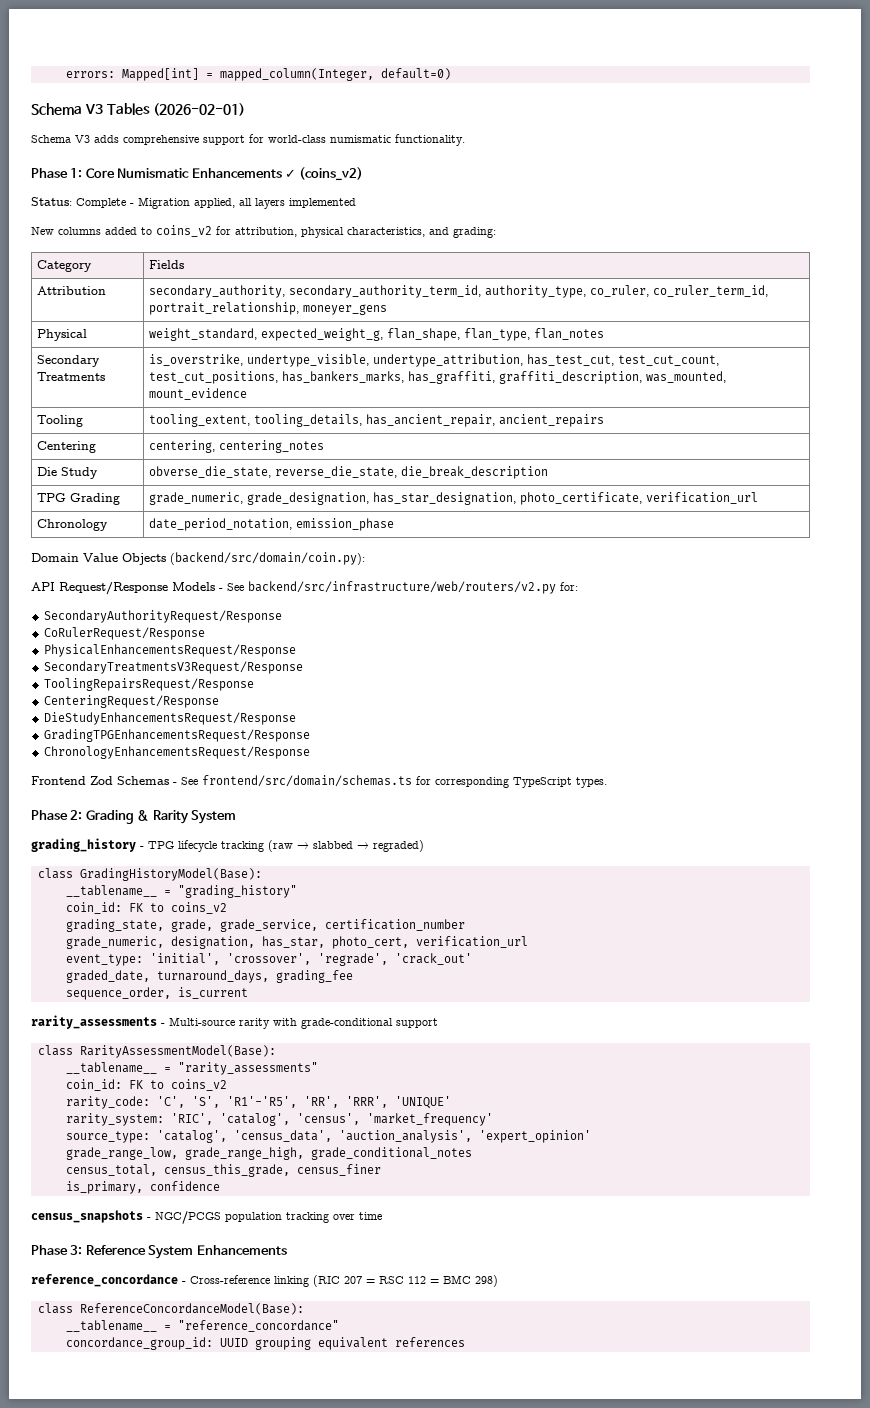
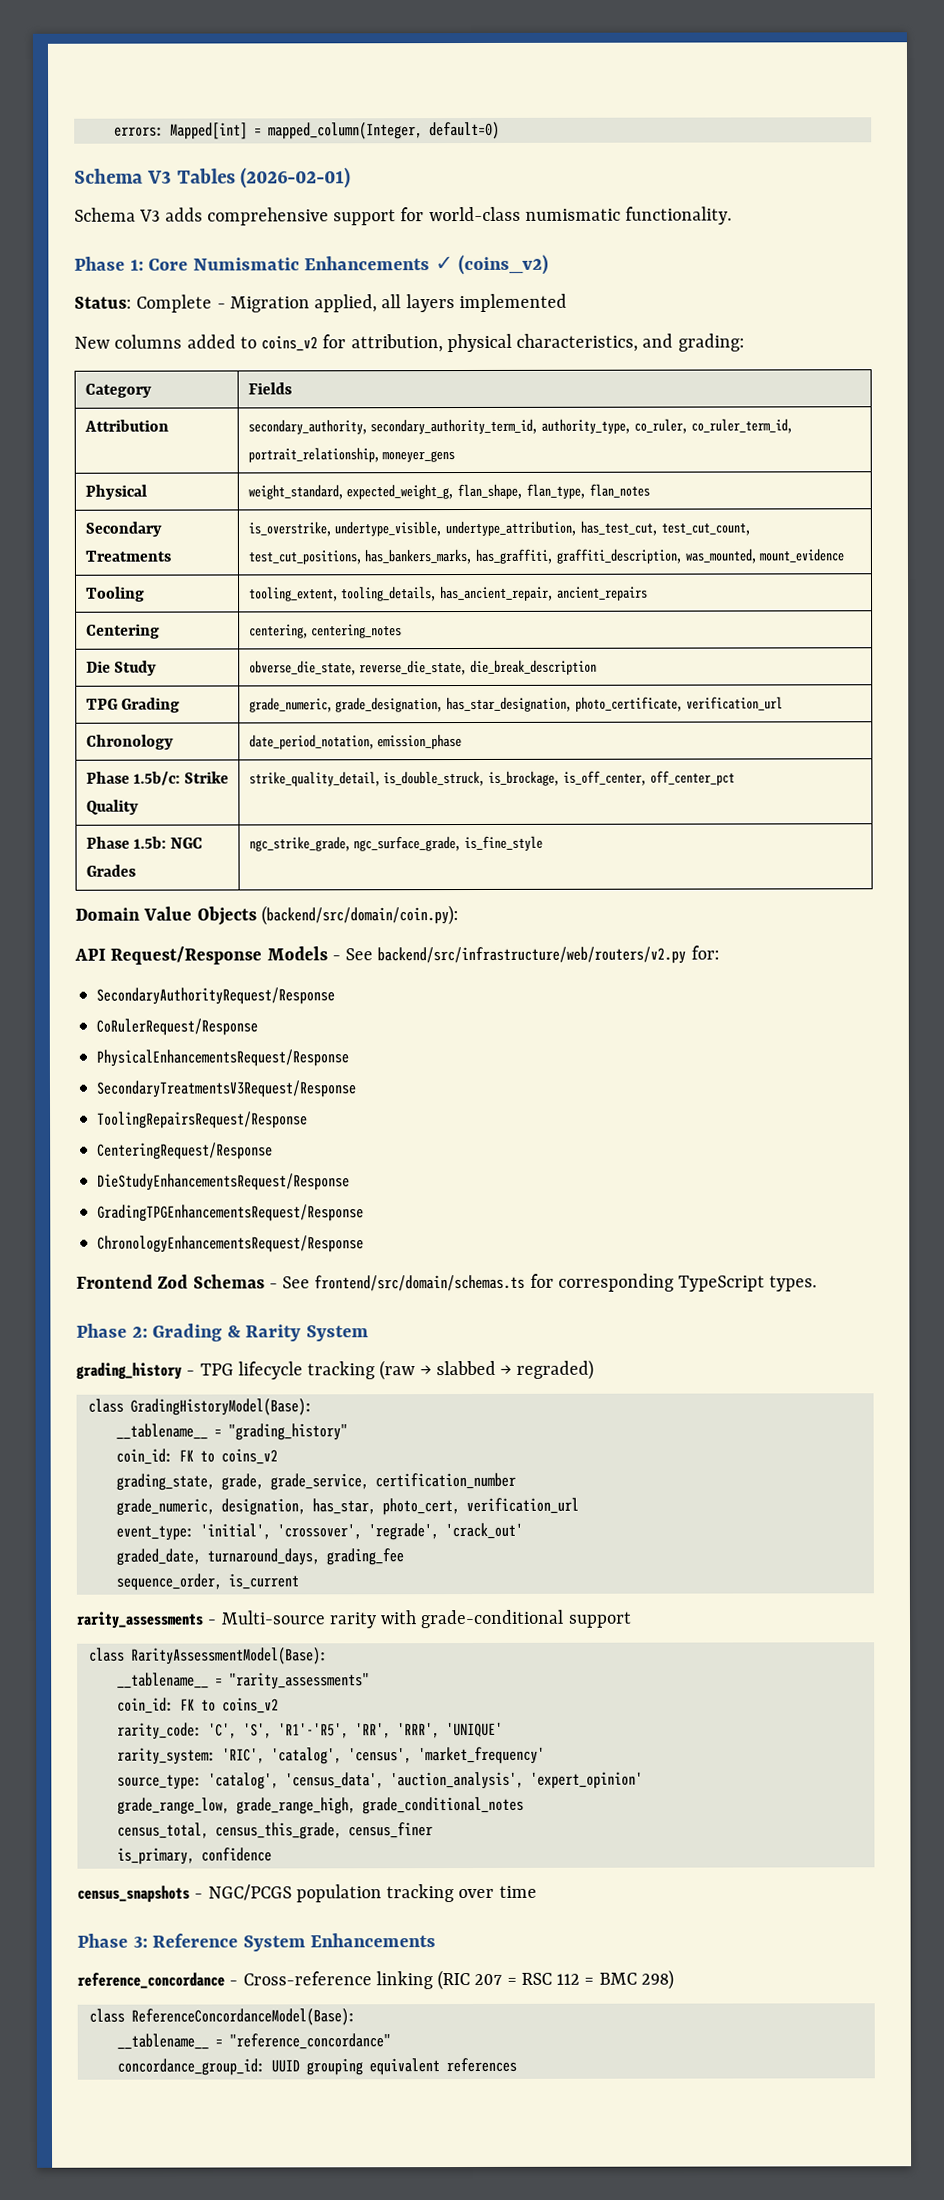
(395, 524) none -> [85,771,230,786] [85,799,139,815] [248,770,735,787] [85,836,204,849] [85,864,136,877] [248,835,544,852] // Phase 1.5b/c: Strike Quality | strike_quality_detail, is_double_struck, is_brockage, is_off_center, off_center_pct // Phase 1.5b: NGC Grades | ngc_strike_grade, ngc_surface_grade, is_fine_style

